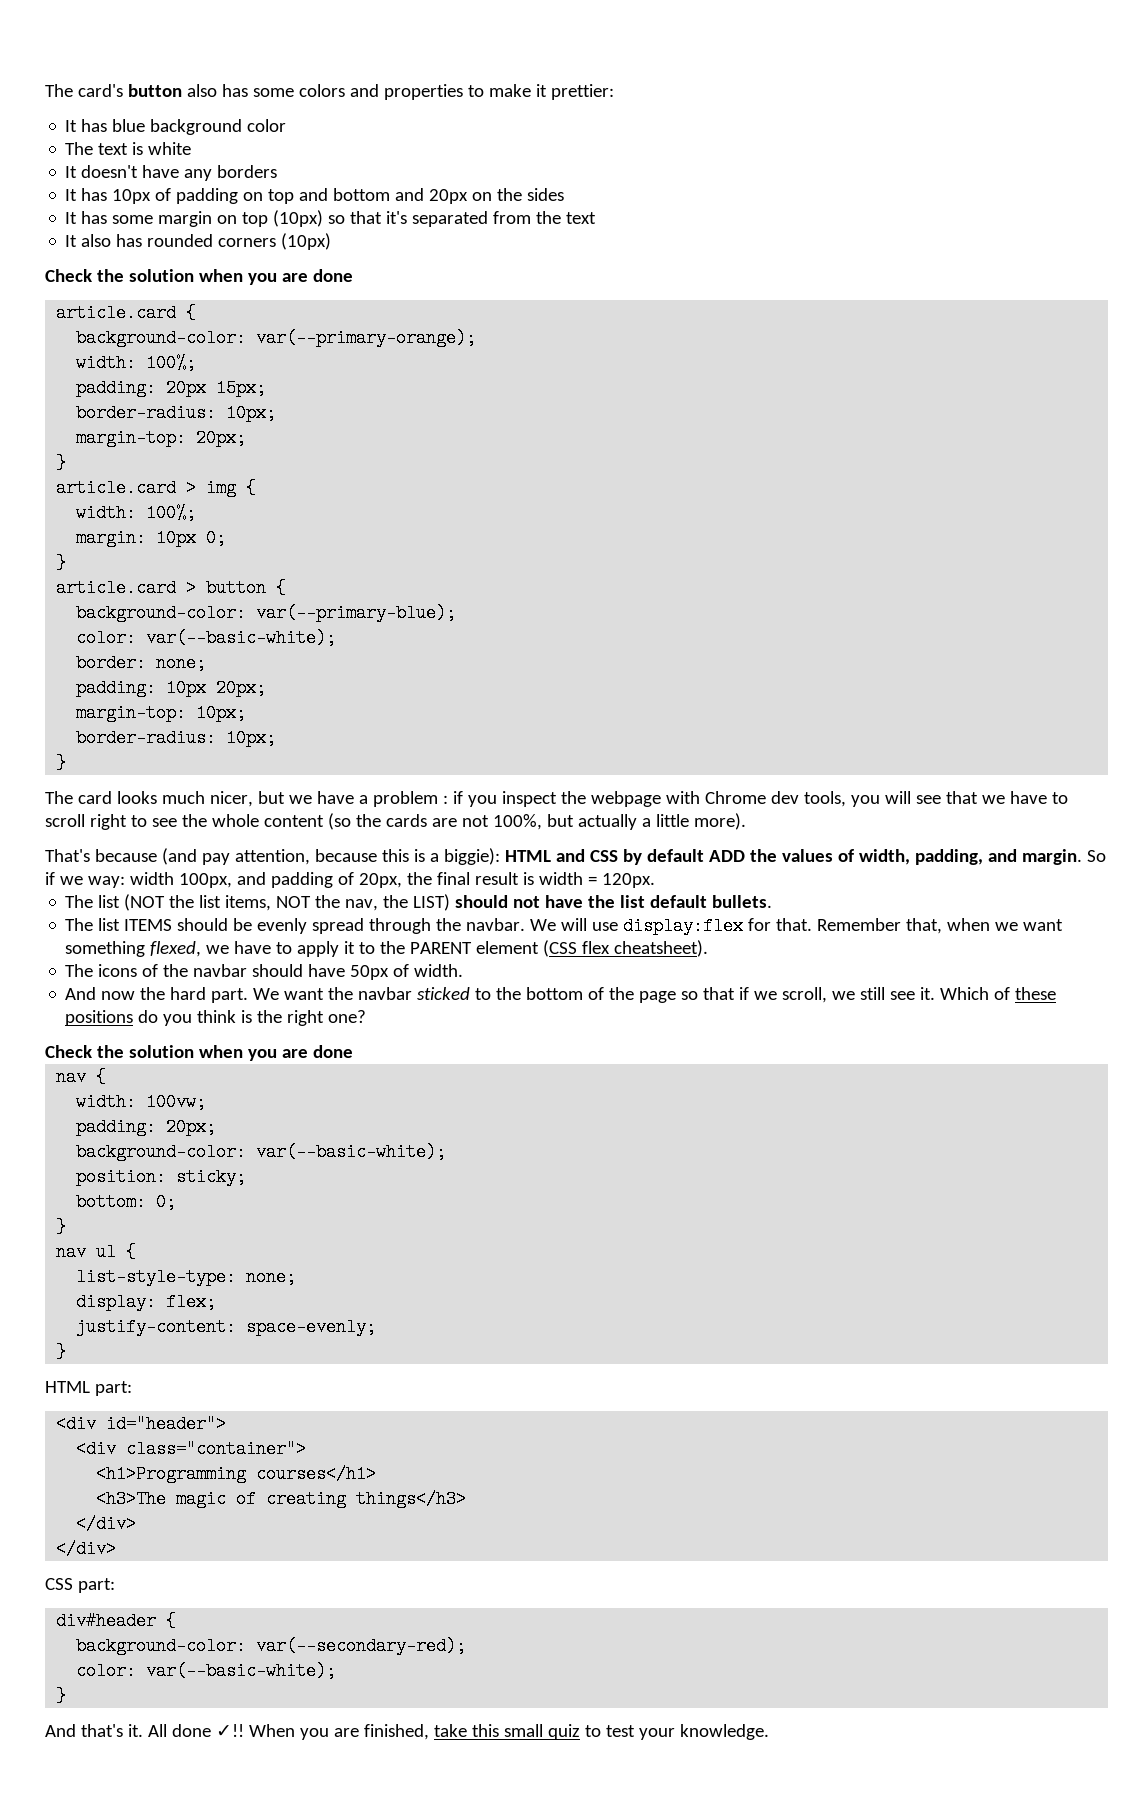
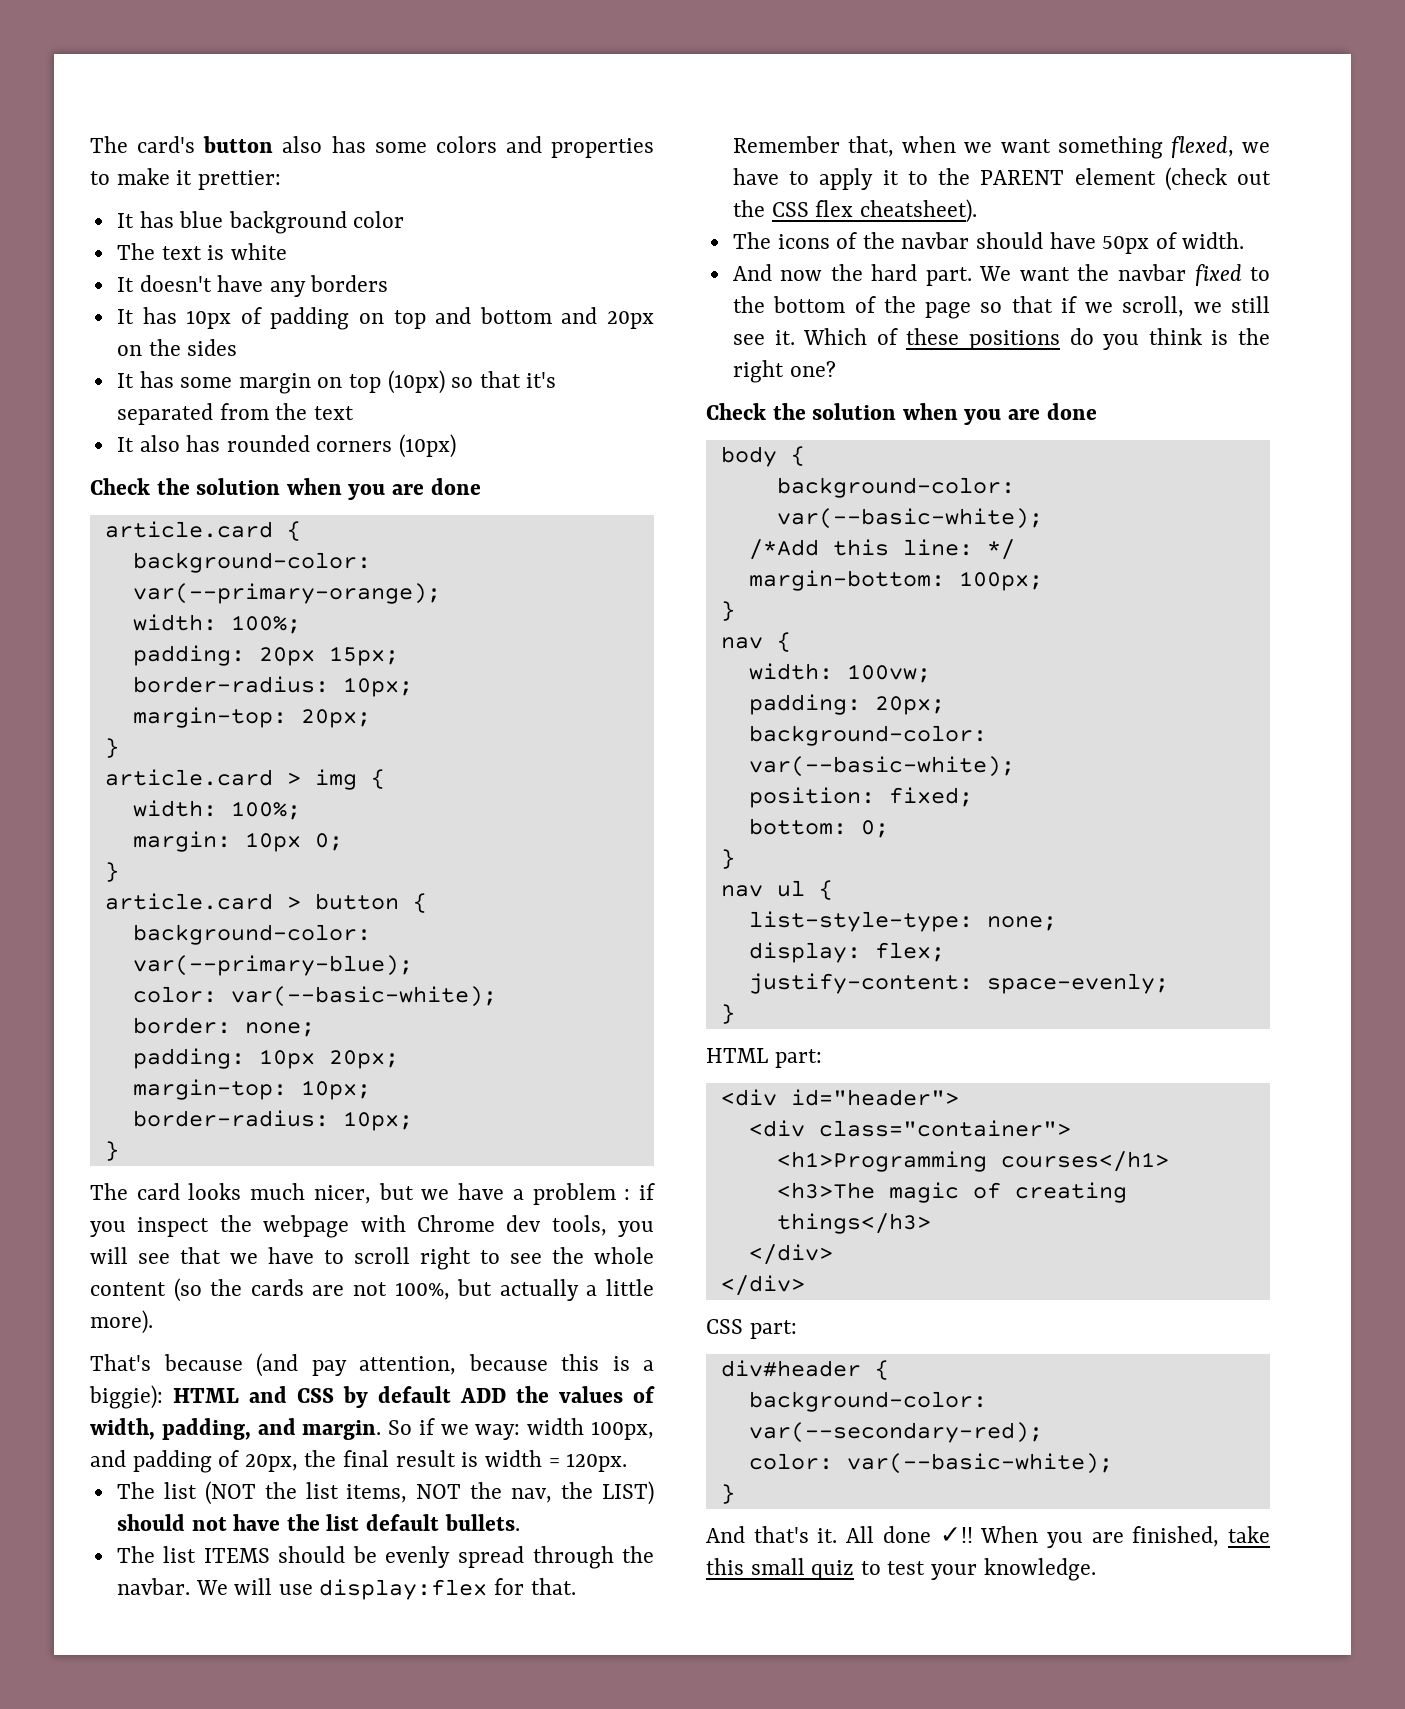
[543,940,578,957] (CSS -> [1164,167,1271,191] [732,200,809,217] (check out the CSS
[417,987,471,1000] sticked -> [1194,264,1242,286] fixed
(353, 1051) none -> [720,446,805,467] [776,477,1015,498] [776,508,1043,529] [748,539,1015,560] [748,570,1043,591] [720,601,735,621] // body { // background-color: var(--basic-white); // /*Add this line: */ // margin-bottom: 100px; // }
[176,1168,247,1186] sticky; -> [888,787,973,807] fixed;

